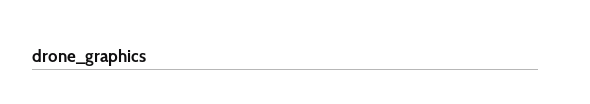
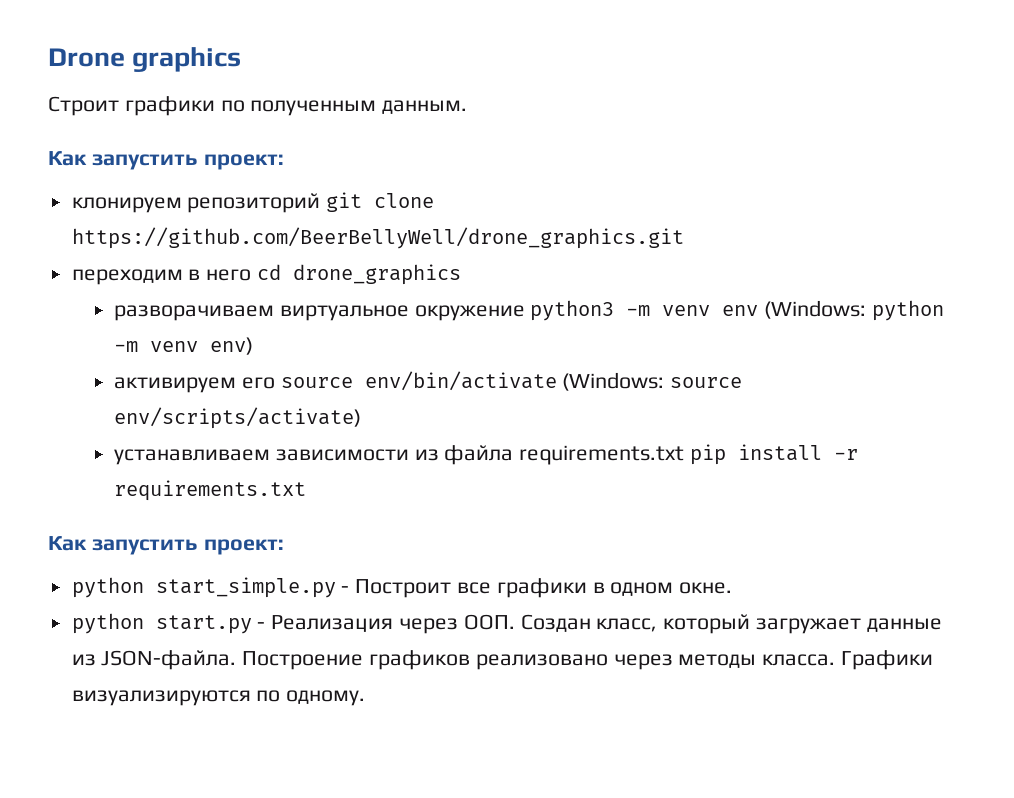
[32,49,146,66] drone_graphics -> [48,47,242,72] [48,96,468,116] [48,151,284,170] [71,192,435,213] [71,227,684,249] [71,264,462,285] [114,300,945,321] [114,337,254,355] [114,371,743,393] [114,407,362,429] [114,444,859,465] [114,480,307,501] [48,536,284,555] [71,577,733,598] [71,613,942,634] [71,650,934,670] [71,690,366,706] Drone graphics // Строит графики по полученным данным. // Как запустить проект: // клонируем репозиторий git clone https://github.com/BeerBellyWell/drone_graphics.git // переходим в него cd drone_graphics // разворачиваем виртуальное окружение python3 -m venv env (Windows: python -m venv env) // активируем его source env/bin/activate (Windows: source env/scripts/activate) // устанавливаем зависимости из файла requirements.txt pip install -r requirements.txt // Как запустить проект: // python start_simple.py - Построит все графики в одном окне. // python start.py - Реализация через ООП. Создан класс, который загружает данные из JSON-файла. Построение графиков реализовано через методы класса. Графики визуализируются по одному.

